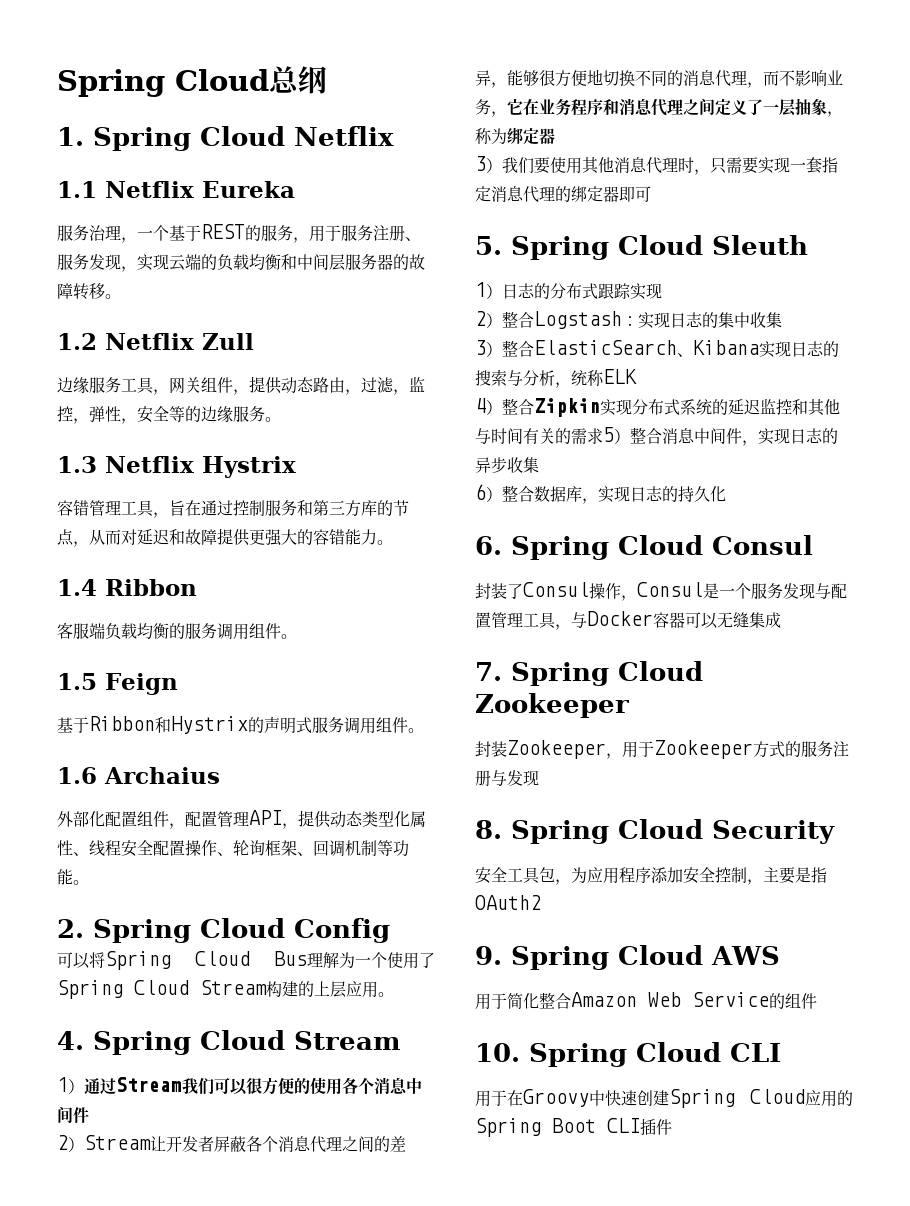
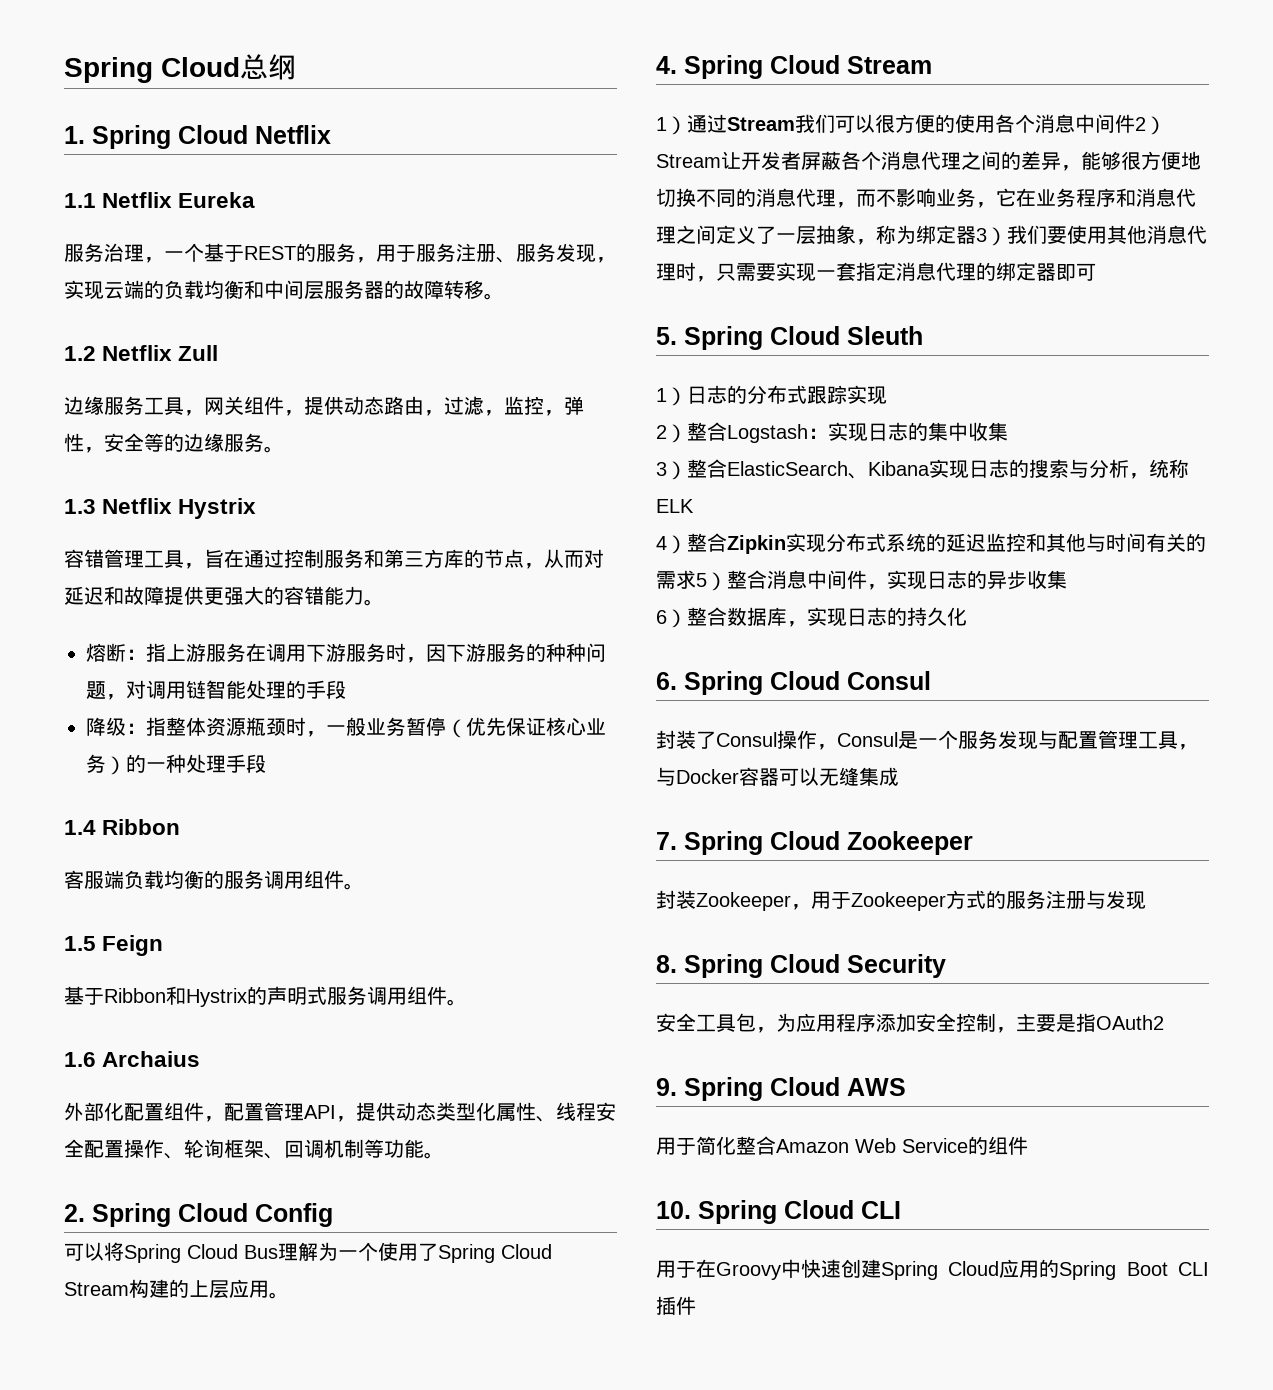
(393, 542) none -> [86,643,606,663] [86,680,346,700] [86,717,606,738] [86,754,266,775] // 熔断：指上游服务在调用下游服务时，因下游服务的种种问题，对调用链智能处理的手段 // 降级：指整体资源瓶颈时，一般业务暂停（优先保证核心业务）的一种处理手段
(89, 1115) // -> (1135, 123) none
(555, 136) // -> (976, 235) none

